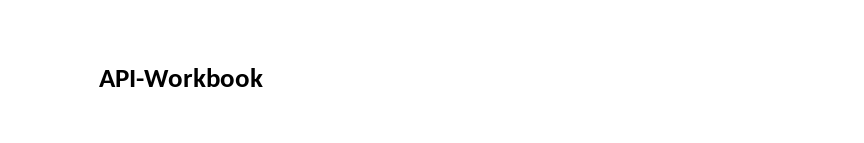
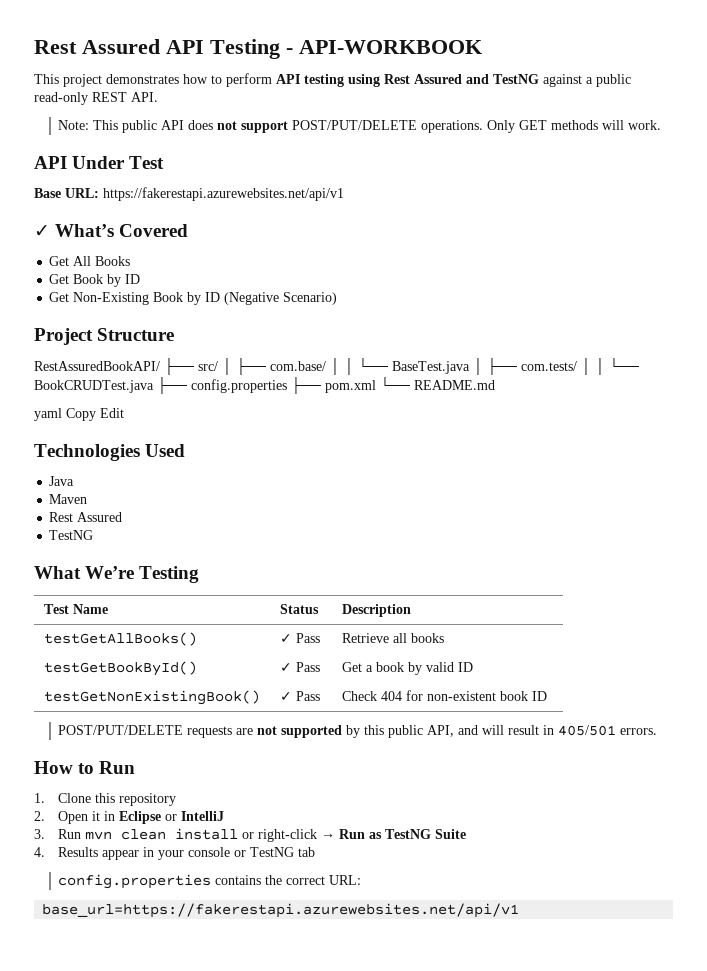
[99,68,263,87] API-Workbook -> [34,39,482,59] [34,73,631,87] [34,92,158,105] [58,120,662,133] [34,156,165,169] [34,187,344,201] [34,224,189,237] [49,256,131,266] [49,274,141,287] [49,292,338,305] [34,328,175,345] [34,358,639,375] [34,377,495,394] [34,408,124,421] [34,444,186,461] [49,476,75,486] [49,494,88,504] [49,512,123,522] [49,530,94,540] [34,566,200,583] [43,604,108,614] [279,604,319,614] [341,604,411,617] [43,632,197,646] [279,633,320,643] [341,633,444,643] [43,661,197,676] [279,662,320,672] [341,662,473,675] [43,690,260,705] [279,691,320,701] [341,690,547,701] [58,725,658,738] [34,761,136,774] [34,793,177,806] [34,811,225,824] [34,828,467,842] [34,847,316,860] [58,874,362,889] [42,903,520,918] Rest Assured API Testing - API-WORKBOOK // This project demonstrates how to perform API testing using Rest Assured and TestNG against a public read-only REST API. // Note: This public API does not support POST/PUT/DELETE operations. Only GET methods will work. // API Under Test // Base URL: https://fakerestapi.azurewebsites.net/api/v1 // ✓ What’s Covered // Get All Books // Get Book by ID // Get Non-Existing Book by ID (Negative Scenario) // Project Structure // RestAssuredBookAPI/ ├── src/ │ ├── com.base/ │ │ └── BaseTest.java │ ├── com.tests/ │ │ └── BookCRUDTest.java ├── config.properties ├── pom.xml └── README.md // yaml Copy Edit // Technologies Used // Java // Maven // Rest Assured // TestNG // What We’re Testing // Test Name | Status | Description // testGetAllBooks() | ✓ Pass | Retrieve all books // testGetBookById() | ✓ Pass | Get a book by valid ID // testGetNonExistingBook() | ✓ Pass | Check 404 for non-existent book ID // POST/PUT/DELETE requests are not supported by this public API, and will result in 405/501 errors. // How to Run // 1. Clone this repository // 2. Open it in Eclipse or IntelliJ // 3. Run mvn clean install or right-click → Run as TestNG Suite // 4. Results appear in your console or TestNG tab // config.properties contains the correct URL: // base_url=https://fakerestapi.azurewebsites.net/api/v1

